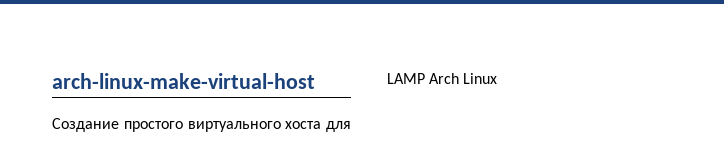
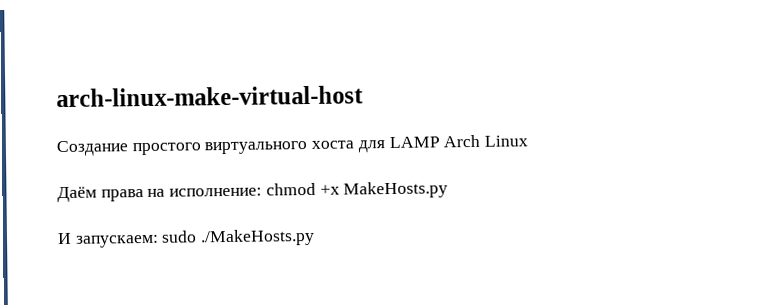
(498, 78) none -> [57,181,449,203] [57,228,316,248] // Даём права на исполнение: chmod +x MakeHosts.py // И запускаем: sudo ./MakeHosts.py

